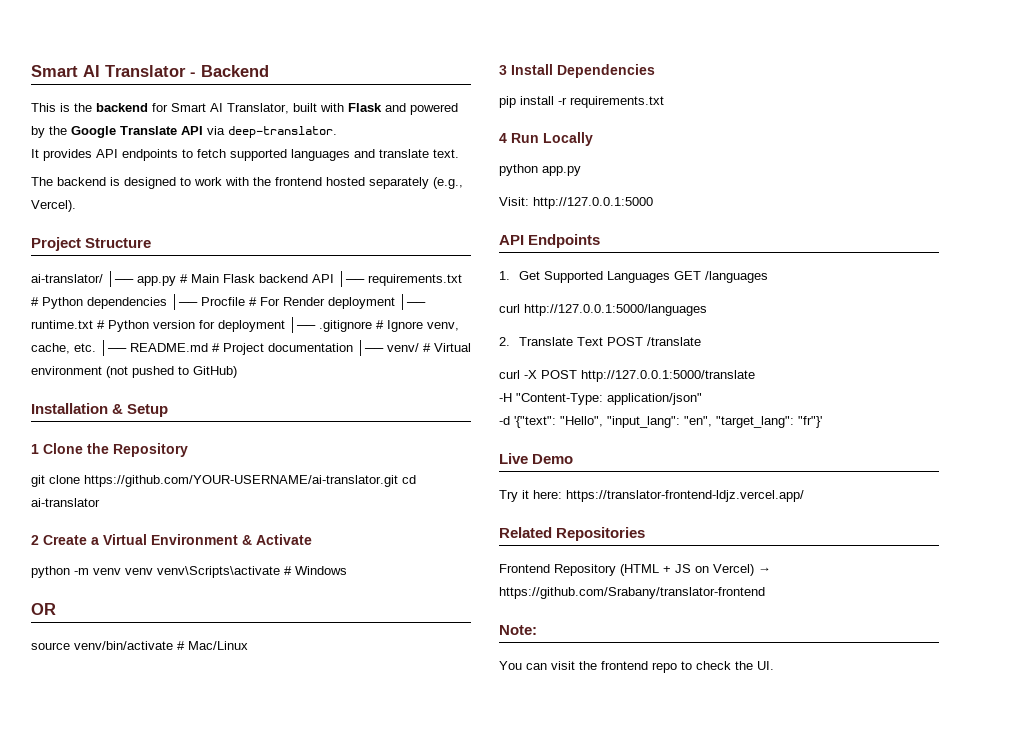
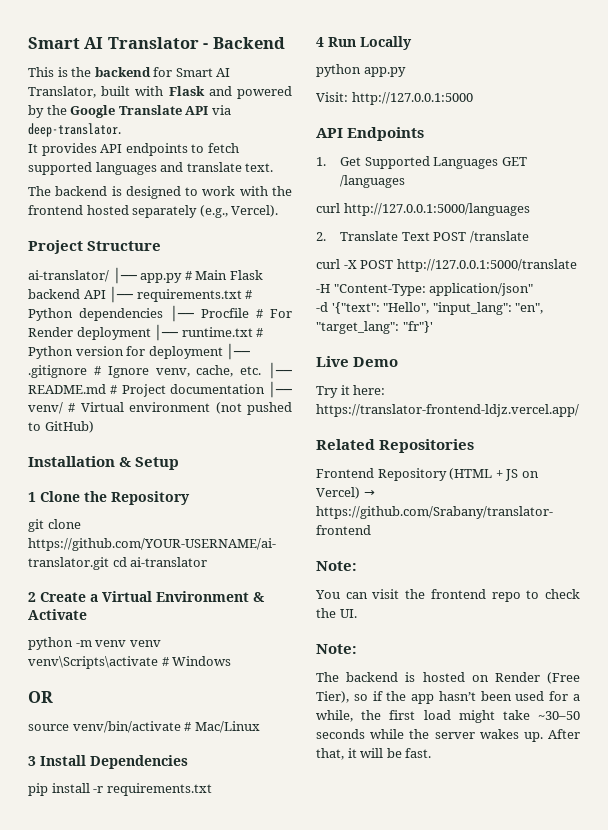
(774, 665) none -> [316,644,357,654] [316,672,580,684] [316,691,580,704] [316,710,580,723] [316,729,580,742] [316,748,432,760] // Note: // The backend is hosted on Render (Free Tier), so if the app hasn’t been used for a while, the first load might take ~30–50 seconds while the server wakes up. After that, it will be fast.

